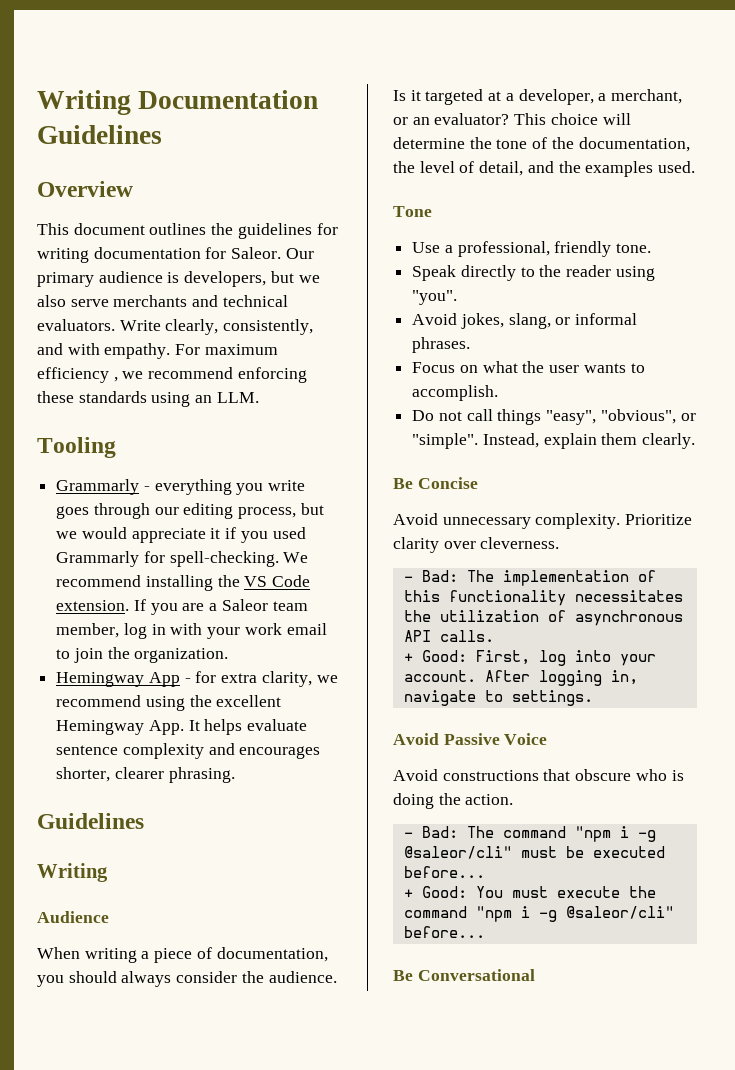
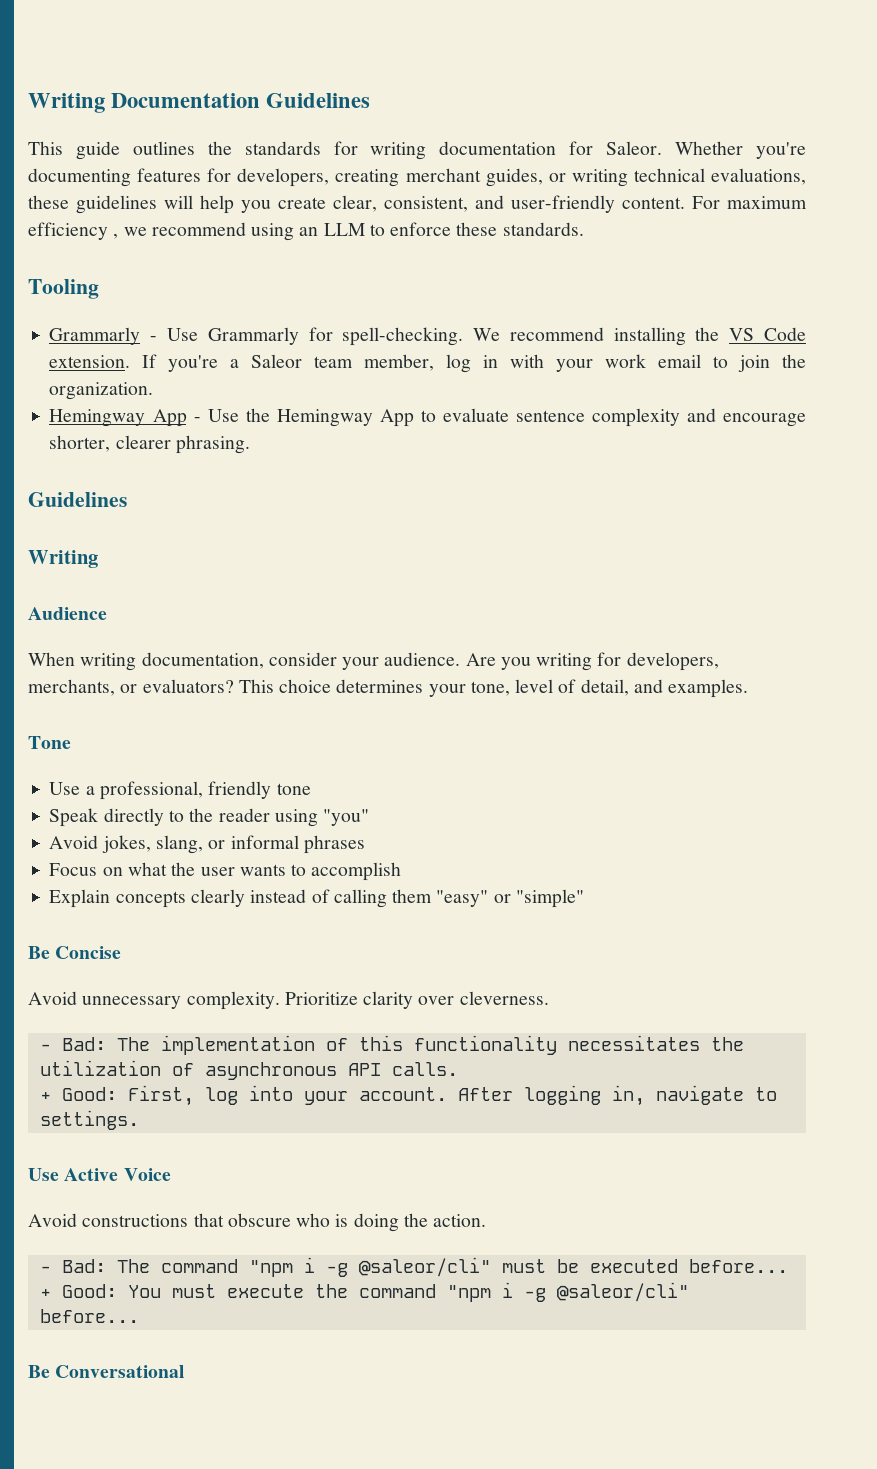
[37,181,133,197] [37,223,145,235] // Overview // This document -> [28,141,120,160] // This guide
[237,223,312,239] guidelines -> [244,141,321,155] standards
[285,248,314,259] [37,271,320,287] [37,295,288,307] [37,319,314,335] [37,343,171,359] Our primary audience is developers, but we also serve merchants and technical evaluators. Write clearly, consistently, and with empathy. -> [675,141,806,159] [28,168,807,187] [28,195,685,214] Whether you're documenting features for developers, creating merchant guides, or writing technical evaluations, these guidelines will help you create clear, consistent, and user-friendly content.
[237,367,307,383] [37,391,259,407] [37,437,116,458] [56,479,306,495] [56,503,324,519] [56,527,306,543] enforcing these standards using an LLM. // Tooling // Grammarly - everything you write goes through our editing process, but we would appreciate it if you used -> [251,222,584,241] [28,279,99,299] [49,327,199,345] using an LLM to enforce these standards. // Tooling // Grammarly - Use
[150,603,205,615] you are -> [168,355,219,372] you're
[195,671,338,687] [56,695,282,711] [56,719,243,735] for extra clarity, we recommend using the excellent Hemingway App. It helps -> [207,408,436,427] Use the Hemingway App to
[239,746,321,759] encourages -> [723,413,806,427] encourage
[141,947,328,963] [37,971,337,987] [393,89,683,105] [393,113,631,125] [393,137,690,152] [393,161,415,173] a piece of documentation, you should always consider the audience. Is it targeted at a developer, a merchant, or an evaluator? This choice will determine the tone of the documentation, the -> [141,652,719,671] [28,679,510,697] documentation, consider your audience. Are you writing for developers, merchants, or evaluators? This choice determines your tone,
[558,161,696,177] the examples used. -> [668,679,749,698] examples.
[616,243,652,253] tone. -> [276,783,311,795] tone
[412,290,458,305] "you". -> [323,809,370,826] "you"
[412,337,471,353] phrases. -> [303,835,365,854] phrases
[412,385,499,401] [412,409,696,425] [412,433,696,449] accomplish. // Do not call things "easy", "obvious", or "simple". Instead, explain them clearly. -> [311,862,402,881] [49,889,584,908] accomplish // Explain concepts clearly instead of calling them "easy" or "simple"
[393,733,500,745] Avoid Passive -> [28,1168,119,1181] Use Active

